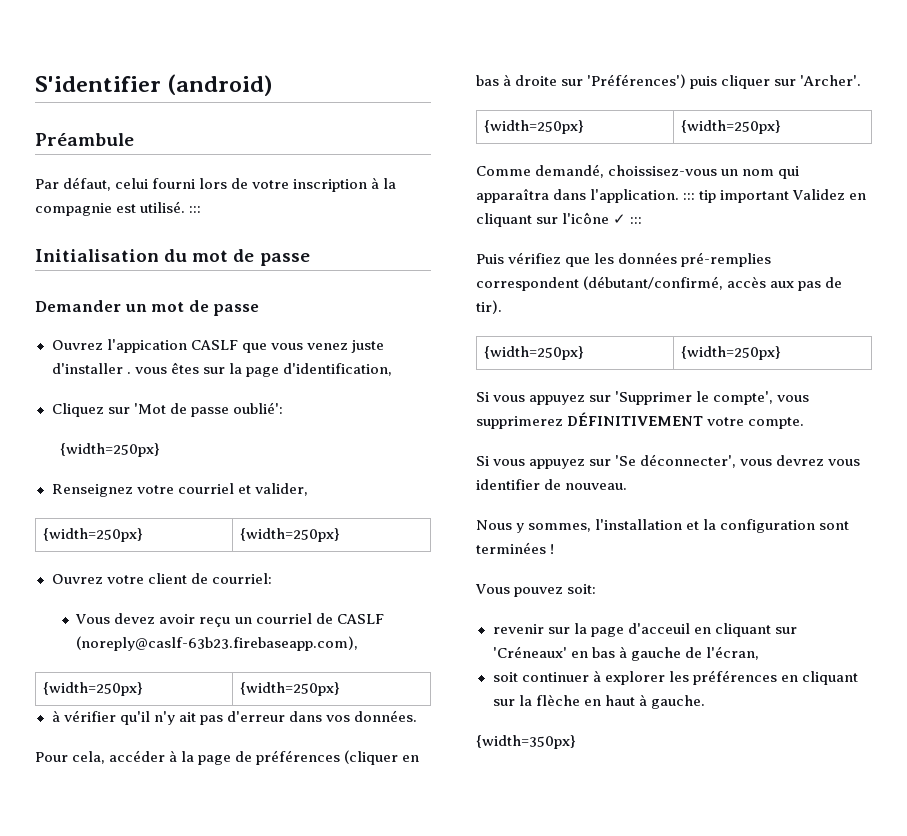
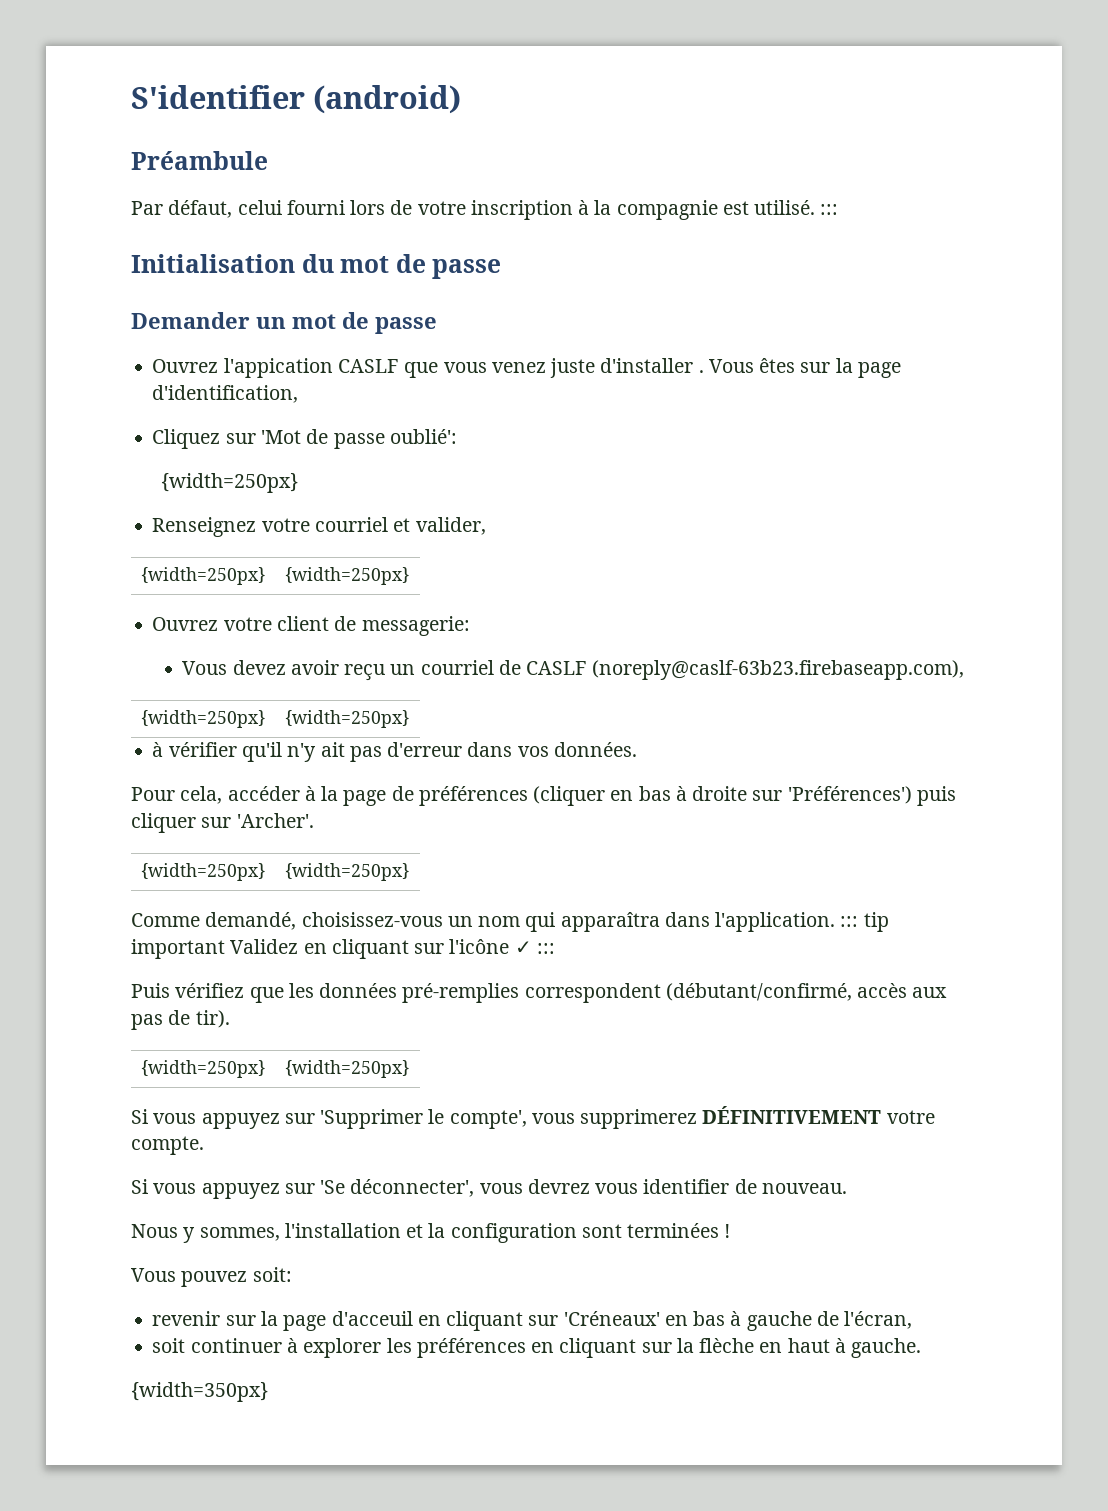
[134,367,167,374] vous -> [708,359,754,373] Vous
[211,573,272,584] courriel: -> [361,616,470,636] messagerie:
[608,165,718,176] choissisez-vous -> [301,912,443,927] choisissez-vous

